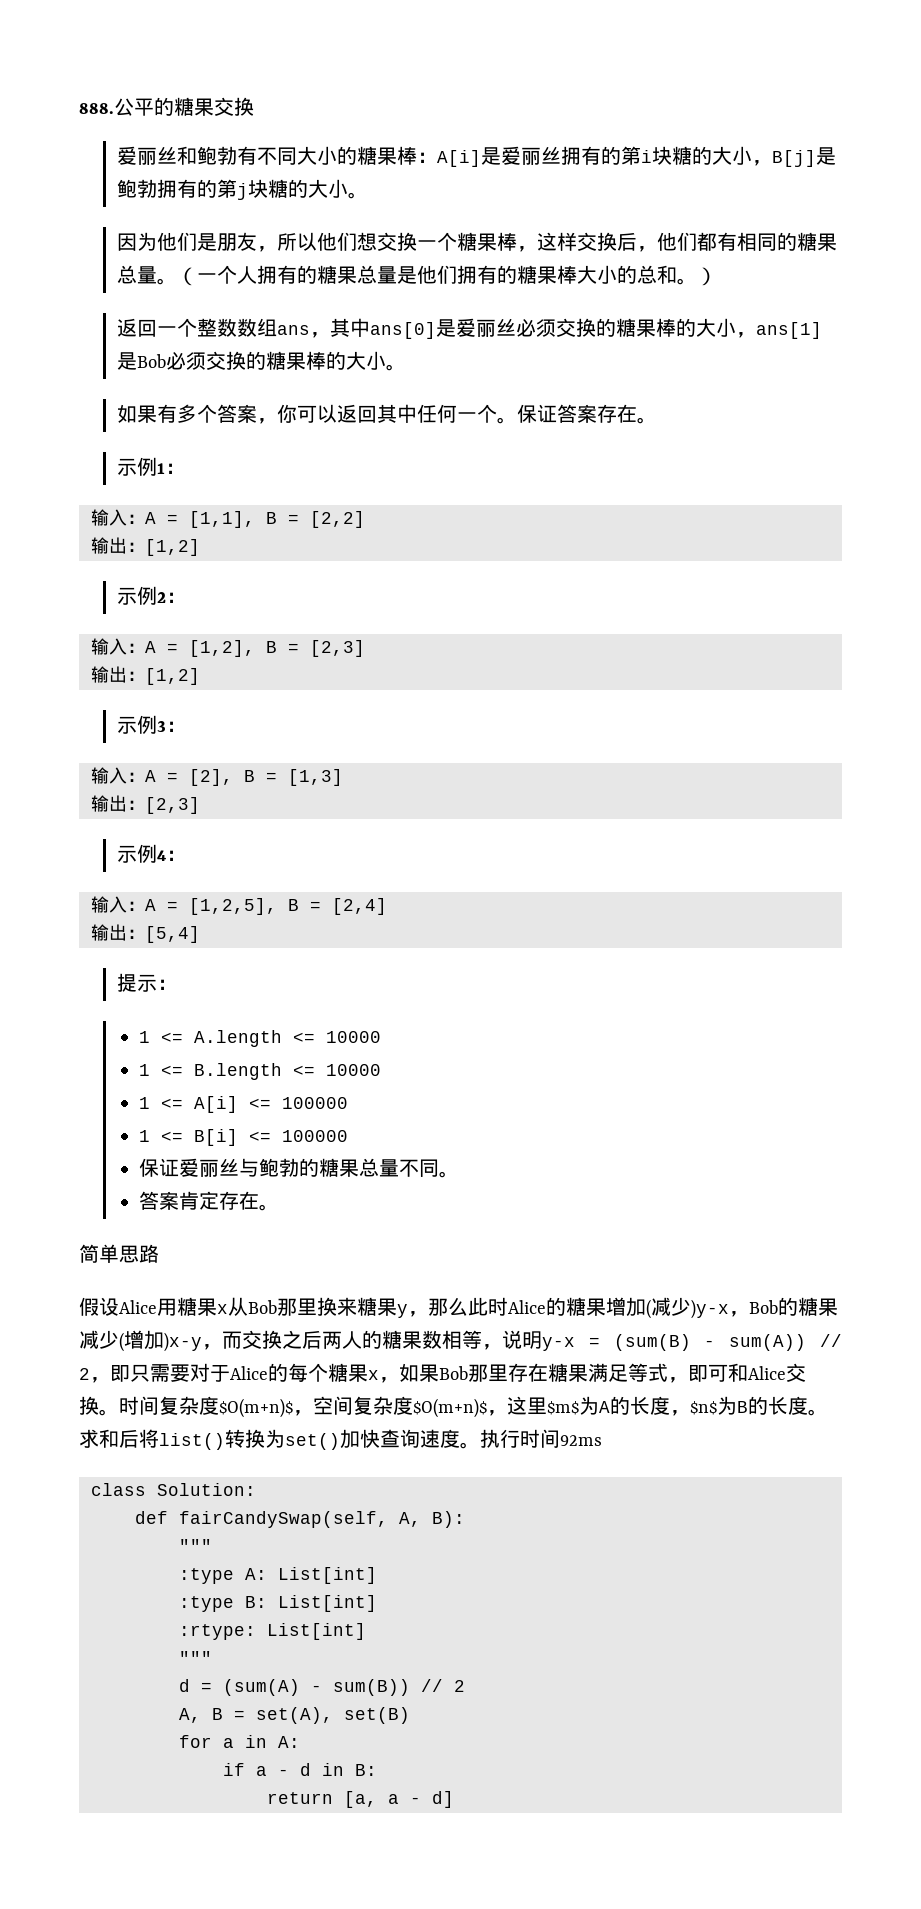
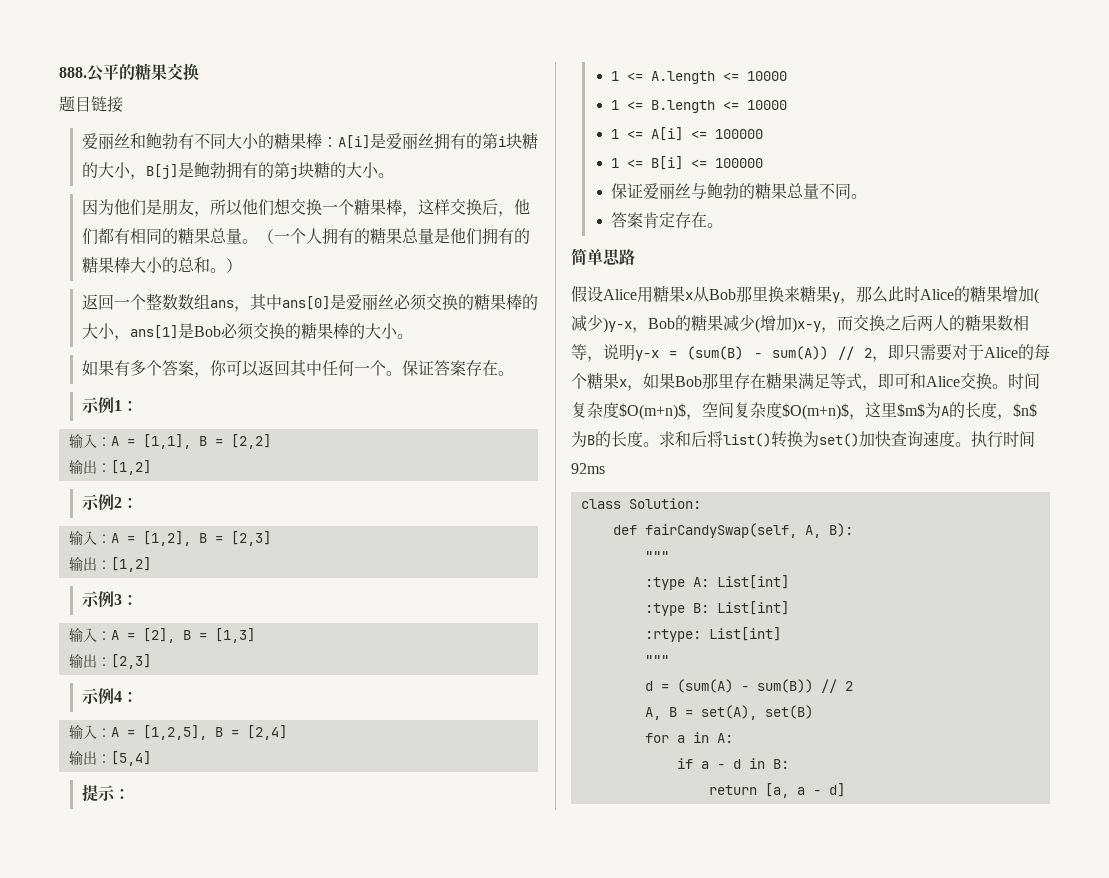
(254, 106) none -> [59,96,123,113] // 题目链接

